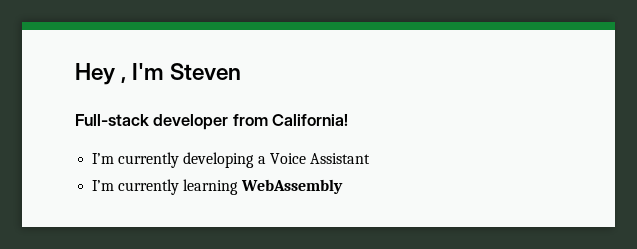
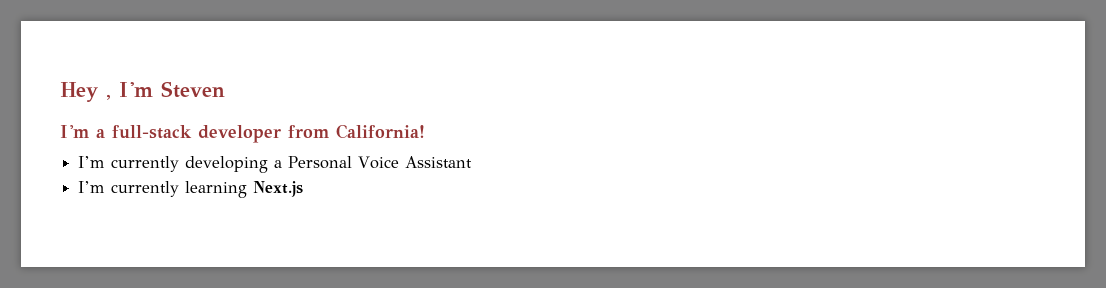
[75,114,149,126] Full-stack -> [60,125,192,139] I'm a full-stack
(266, 160) none -> [288,156,353,169] Personal
[240,179,343,194] WebAssembly -> [253,181,304,197] Next.js

